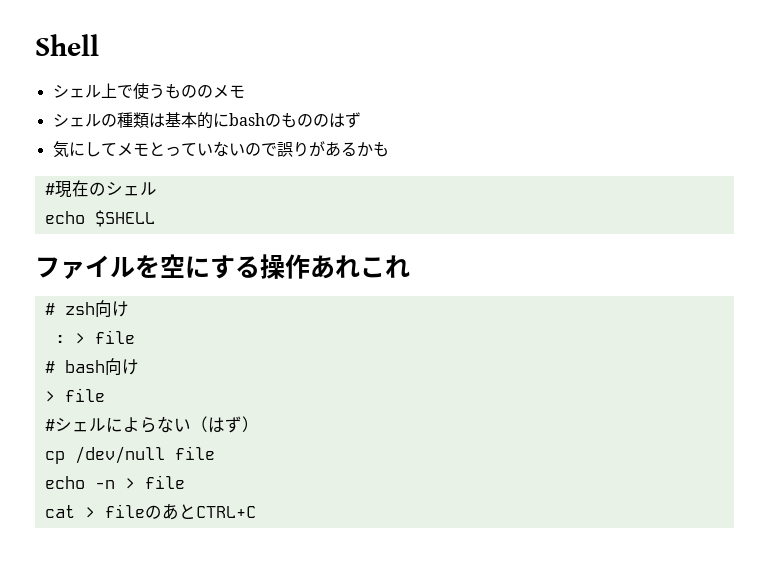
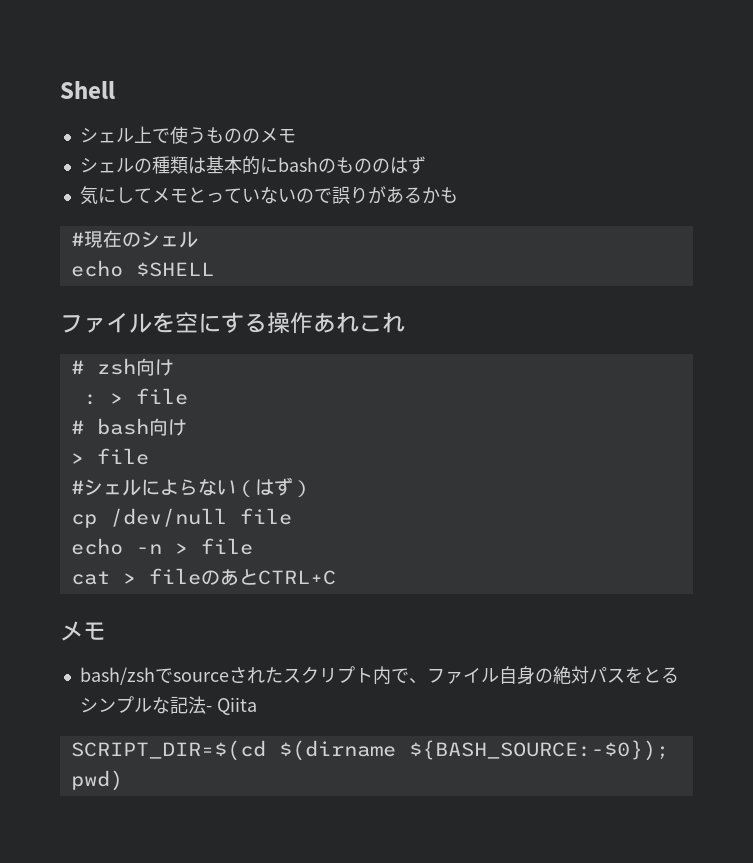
(256, 512) none -> [60,621,106,641] [79,666,679,685] [79,696,257,715] [70,740,669,761] [70,770,123,791] // メモ // bash/zshでsourceされたスクリプト内で、ファイル自身の絶対パスをとるシンプルな記法- Qiita // SCRIPT_DIR=$(cd $(dirname ${BASH_SOURCE:-$0}); pwd)

